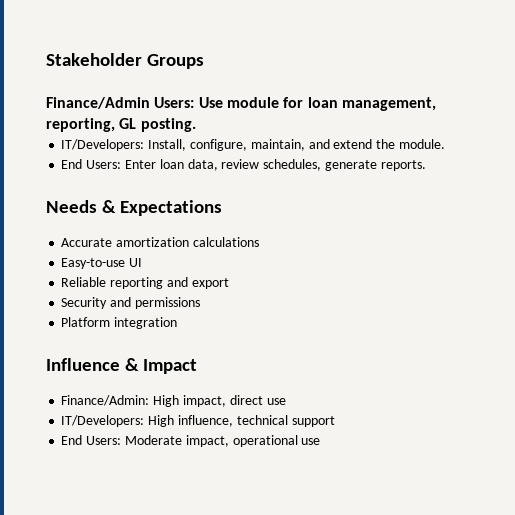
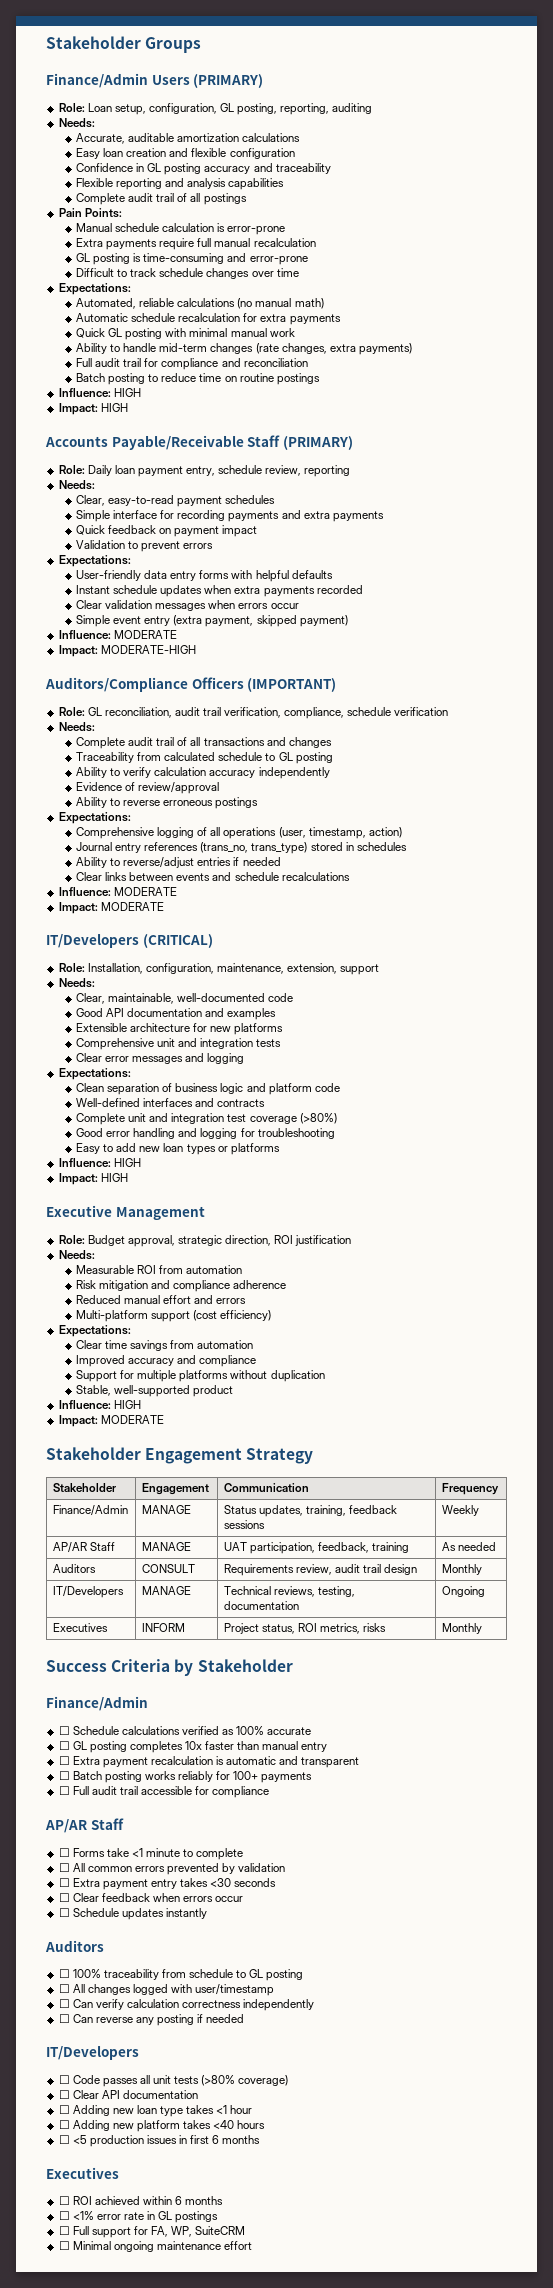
[154,97,436,111] [46,118,196,132] [61,139,445,151] [61,159,426,171] [46,200,223,216] [61,237,259,247] [61,258,143,269] [61,277,229,289] [61,297,200,309] [61,317,178,329] [46,358,198,374] [61,395,286,407] [61,415,335,427] [61,435,321,447] Users: Use module for loan management, reporting, GL posting. // IT/Developers: Install, configure, maintain, and extend the module. // End Users: Enter loan data, review schedules, generate reports. // Needs & Expectations // Accurate amortization calculations // Easy-to-use UI // Reliable reporting and export // Security and permissions // Platform integration // Influence & Impact // Finance/Admin: High impact, direct use // IT/Developers: High influence, technical support // End Users: Moderate impact, operational use -> [151,74,264,88] [58,103,373,115] [58,118,95,128] [76,133,301,144] [76,148,295,159] [76,163,331,175] [76,178,285,190] [76,193,247,205] [58,208,122,218] [76,223,286,235] [76,238,316,250] [76,253,308,265] [76,268,299,279] [58,283,131,295] [76,298,324,309] [76,313,341,325] [76,328,295,340] [76,343,412,355] [76,358,308,370] [76,373,320,385] [58,388,141,397] [58,403,128,415] [45,435,353,450] [58,465,351,477] [58,480,95,490] [76,495,276,507] [76,510,384,522] [76,525,258,537] [76,540,214,552] [58,555,131,567] [76,570,333,582] [76,585,363,597] [76,600,299,611] [76,615,348,627] [58,630,177,639] [58,645,196,657] [45,677,337,692] [58,707,449,719] [58,722,95,732] [76,737,332,749] [76,752,333,764] [76,767,330,779] [76,782,220,794] [76,797,259,809] [58,812,131,824] [76,827,402,839] [76,842,407,854] [76,857,281,868] [76,872,350,881] [58,887,177,896] [58,902,164,914] [46,934,213,948] [58,963,380,975] [58,978,95,988] [76,993,294,1004] [76,1008,277,1020] [76,1023,284,1035] [76,1038,282,1050] [76,1053,245,1064] [58,1068,131,1080] [76,1083,340,1095] [76,1098,266,1107] [76,1113,337,1125] [76,1128,335,1139] [76,1143,280,1155] [58,1158,141,1167] [58,1173,128,1185] [46,1205,205,1220] [58,1235,352,1247] [58,1250,95,1260] [76,1265,243,1274] [76,1280,287,1292] [76,1295,247,1304] [76,1310,272,1322] [58,1325,131,1337] [76,1340,254,1351] [76,1355,257,1367] [76,1370,325,1382] [76,1385,234,1397] [58,1400,141,1409] [58,1415,164,1427] [46,1447,314,1464] [52,1483,116,1492] [141,1483,209,1495] [223,1483,309,1492] [441,1483,499,1495] [52,1505,128,1516] [141,1505,191,1514] [223,1505,398,1517] [223,1520,265,1529] [441,1505,479,1516] [52,1542,115,1553] [141,1542,191,1551] [223,1542,410,1554] [441,1542,496,1551] [52,1564,96,1573] [141,1564,195,1573] [223,1564,418,1576] [441,1564,482,1575] [52,1586,124,1598] [141,1586,191,1595] [223,1586,356,1597] [223,1601,299,1610] [441,1586,485,1597] [52,1623,108,1632] [141,1623,185,1632] [223,1623,387,1634] [441,1623,482,1634] [46,1659,293,1676] [46,1696,148,1711] [58,1726,312,1735] [58,1741,328,1753] [58,1756,360,1768] [58,1771,313,1783] [58,1786,270,1798] [45,1818,124,1833] [58,1848,244,1860] [58,1863,286,1875] [58,1878,277,1890] [58,1893,244,1902] [58,1908,207,1920] [45,1940,104,1952] [58,1969,304,1981] [58,1984,275,1996] [58,1999,315,2011] [58,2014,245,2026] [46,2046,139,2060] [58,2075,289,2087] [58,2090,198,2099] [58,2105,253,2117] [58,2120,266,2132] [58,2135,261,2147] [46,2167,119,2179] [58,2196,224,2205] [58,2211,219,2223] [58,2226,246,2238] [58,2241,253,2252] Users (PRIMARY) // Role: Loan setup, configuration, GL posting, reporting, auditing // Needs: // Accurate, auditable amortization calculations // Easy loan creation and flexible configuration // Confidence in GL posting accuracy and traceability // Flexible reporting and analysis capabilities // Complete audit trail of all postings // Pain Points: // Manual schedule calculation is error-prone // Extra payments require full manual recalculation // GL posting is time-consuming and error-prone // Difficult to track schedule changes over time // Expectations: // Automated, reliable calculations (no manual math) // Automatic schedule recalculation for extra payments // Quick GL posting with minimal manual work // Ability to handle mid-term changes (rate changes, extra payments) // Full audit trail for compliance and reconciliation // Batch posting to reduce time on routine postings // Influence: HIGH // Impact: HIGH // Accounts Payable/Receivable Staff (PRIMARY) // Role: Daily loan payment entry, schedule review, reporting // Needs: // Clear, easy-to-read payment schedules // Simple interface for recording payments and extra payments // Quick feedback on payment impact // Validation to prevent errors // Expectations: // User-friendly data entry forms with helpful defaults // Instant schedule updates when extra payments recorded // Clear validation messages when errors occur // Simple event entry (extra payment, skipped payment) // Influence: MODERATE // Impact: MODERATE-HIGH // Auditors/Compliance Officers (IMPORTANT) // Role: GL reconciliation, audit trail verification, compliance, schedule verification // Needs: // Complete audit trail of all transactions and changes // Traceability from calculated schedule to GL posting // Ability to verify calculation accuracy independently // Evidence of review/approval // Ability to reverse erroneous postings // Expectations: // Comprehensive logging of all operations (user, timestamp, action) // Journal entry references (trans_no, trans_type) stored in schedules // Ability to reverse/adjust entries if needed // Clear links between events and schedule recalculations // Influence: MODERATE // Impact: MODERATE // IT/Developers (CRITICAL) // Role: Installation, configuration, maintenance, extension, support // Needs: // Clear, maintainable, well-documented code // Good API documentation and examples // Extensible architecture for new platforms // Comprehensive unit and integration tests // Clear error messages and logging // Expectations: // Clean separation of business logic and platform code // Well-defined interfaces and contracts // Complete unit and integration test coverage (>80%) // Good error handling and logging for troubleshooting // Easy to add new loan types or platforms // Influence: HIGH // Impact: HIGH // Executive Management // Role: Budget approval, strategic direction, ROI justification // Needs: // Measurable ROI from automation // Risk mitigation and compliance adherence // Reduced manual effort and errors // Multi-platform support (cost efficiency) // Expectations: // Clear time savings from automation // Improved accuracy and compliance // Support for multiple platforms without duplication // Stable, well-supported product // Influence: HIGH // Impact: MODERATE // Stakeholder Engagement Strategy // Stakeholder | Engagement | Communication | Frequency // Finance/Admin | MANAGE | Status updates, training, feedback sessions | Weekly // AP/AR Staff | MANAGE | UAT participation, feedback, training | As needed // Auditors | CONSULT | Requirements review, audit trail design | Monthly // IT/Developers | MANAGE | Technical reviews, testing, documentation | Ongoing // Executives | INFORM | Project status, ROI metrics, risks | Monthly // Success Criteria by Stakeholder // Finance/Admin // ☐ Schedule calculations verified as 100% accurate // ☐ GL posting completes 10x faster than manual entry // ☐ Extra payment recalculation is automatic and transparent // ☐ Batch posting works reliably for 100+ payments // ☐ Full audit trail accessible for compliance // AP/AR Staff // ☐ Forms take <1 minute to complete // ☐ All common errors prevented by validation // ☐ Extra payment entry takes <30 seconds // ☐ Clear feedback when errors occur // ☐ Schedule updates instantly // Auditors // ☐ 100% traceability from schedule to GL posting // ☐ All changes logged with user/timestamp // ☐ Can verify calculation correctness independently // ☐ Can reverse any posting if needed // IT/Developers // ☐ Code passes all unit tests (>80% coverage) // ☐ Clear API documentation // ☐ Adding new loan type takes <1 hour // ☐ Adding new platform takes <40 hours // ☐ <5 production issues in first 6 months // Executives // ☐ ROI achieved within 6 months // ☐ <1% error rate in GL postings // ☐ Full support for FA, WP, SuiteCRM // ☐ Minimal ongoing maintenance effort

